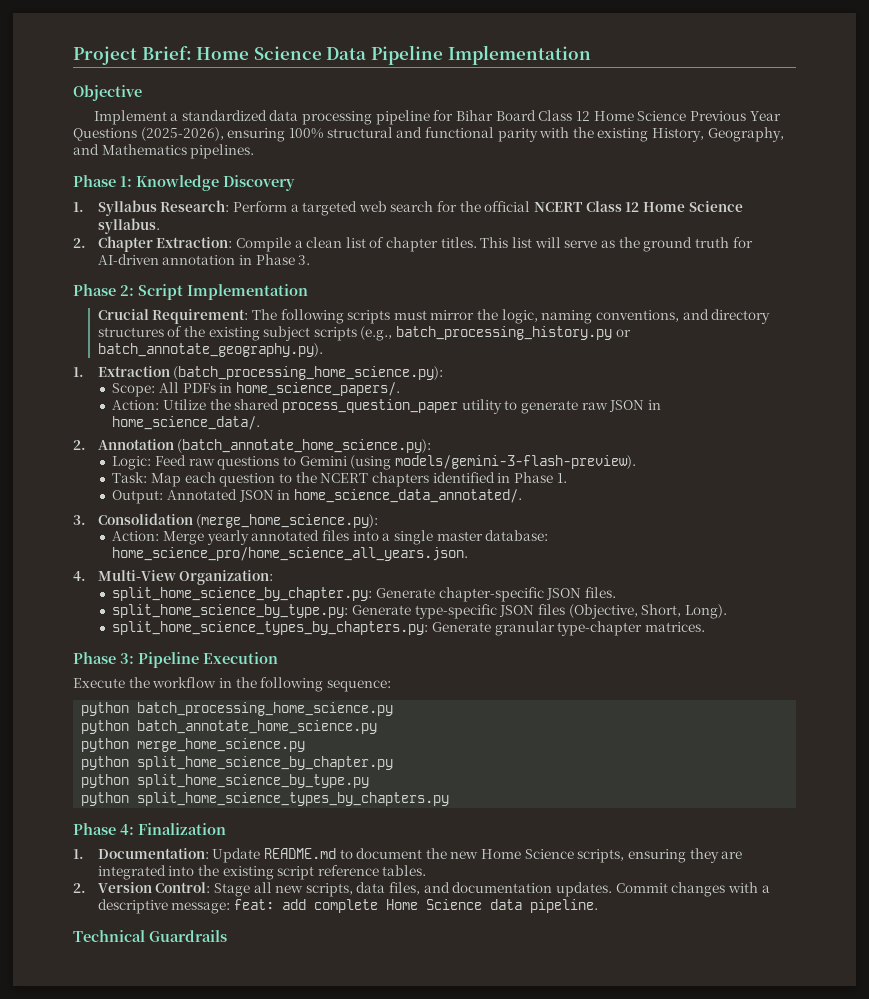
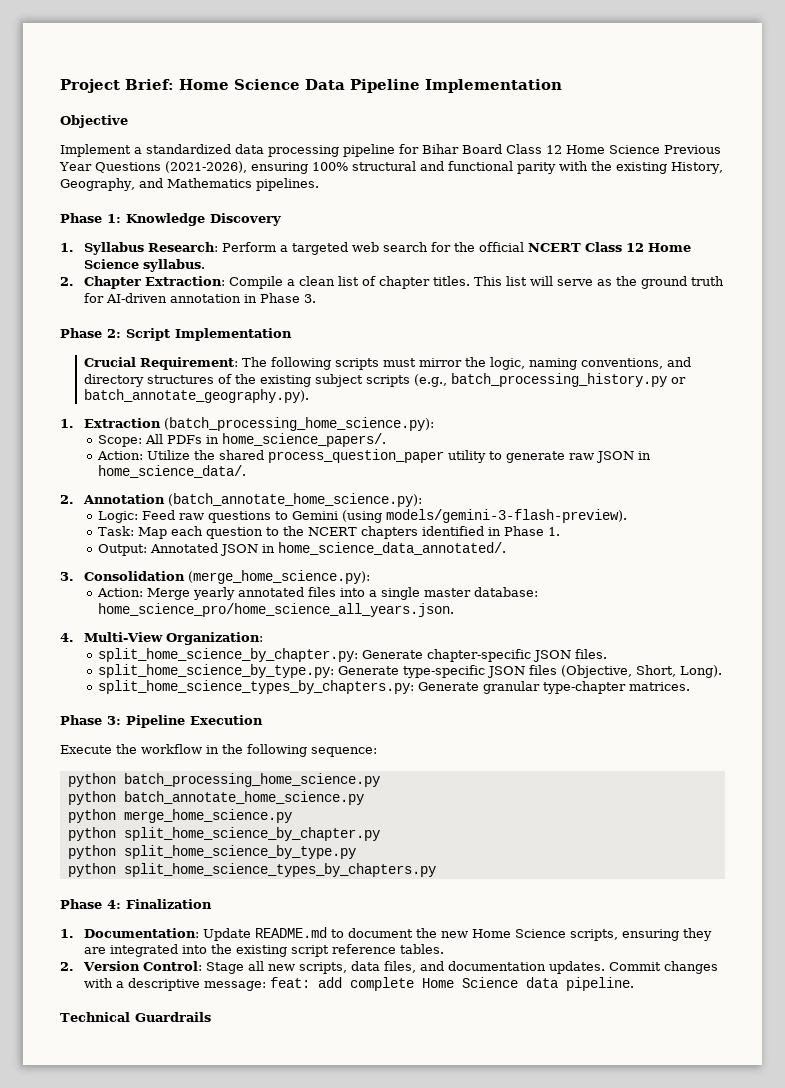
[140,127,224,141] (2025-2026), -> [164,161,247,173] (2021-2026),

